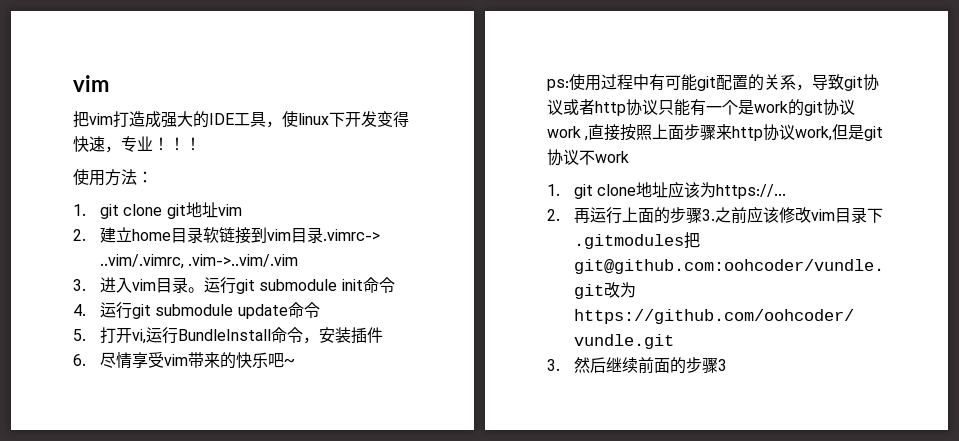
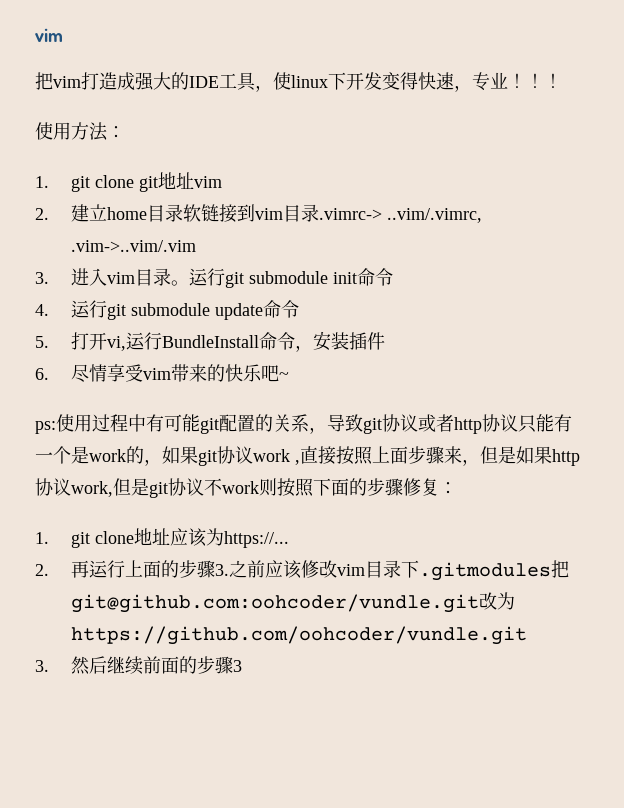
(804, 107) none -> [144,446,198,466] ，如果
(733, 132) none -> [462,446,552,466] ，但是如果
(629, 157) none -> [259,478,457,497] 则按照下面的步骤修复：

